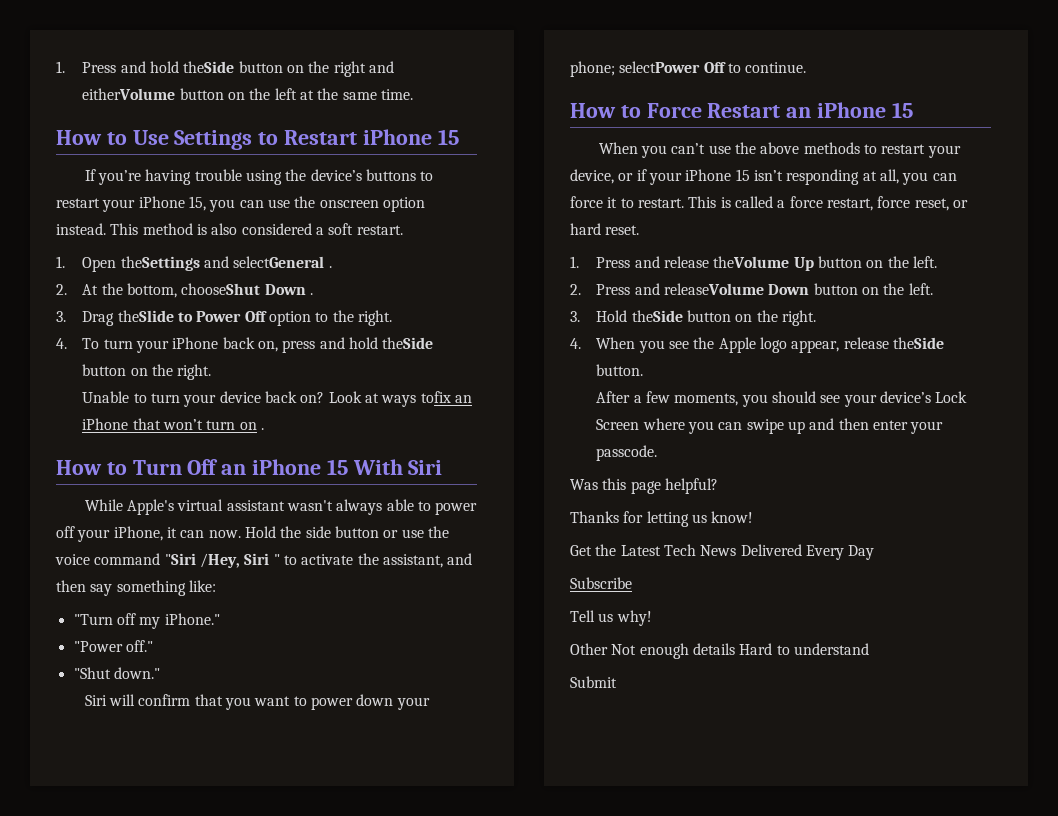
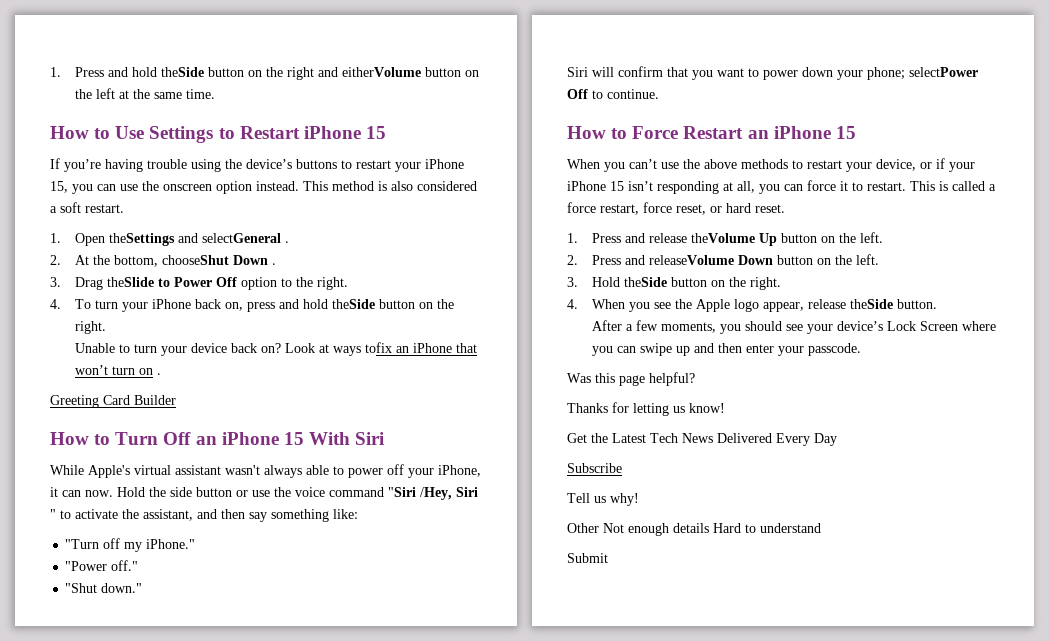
(264, 429) none -> [50,395,176,408] // Greeting Card Builder

